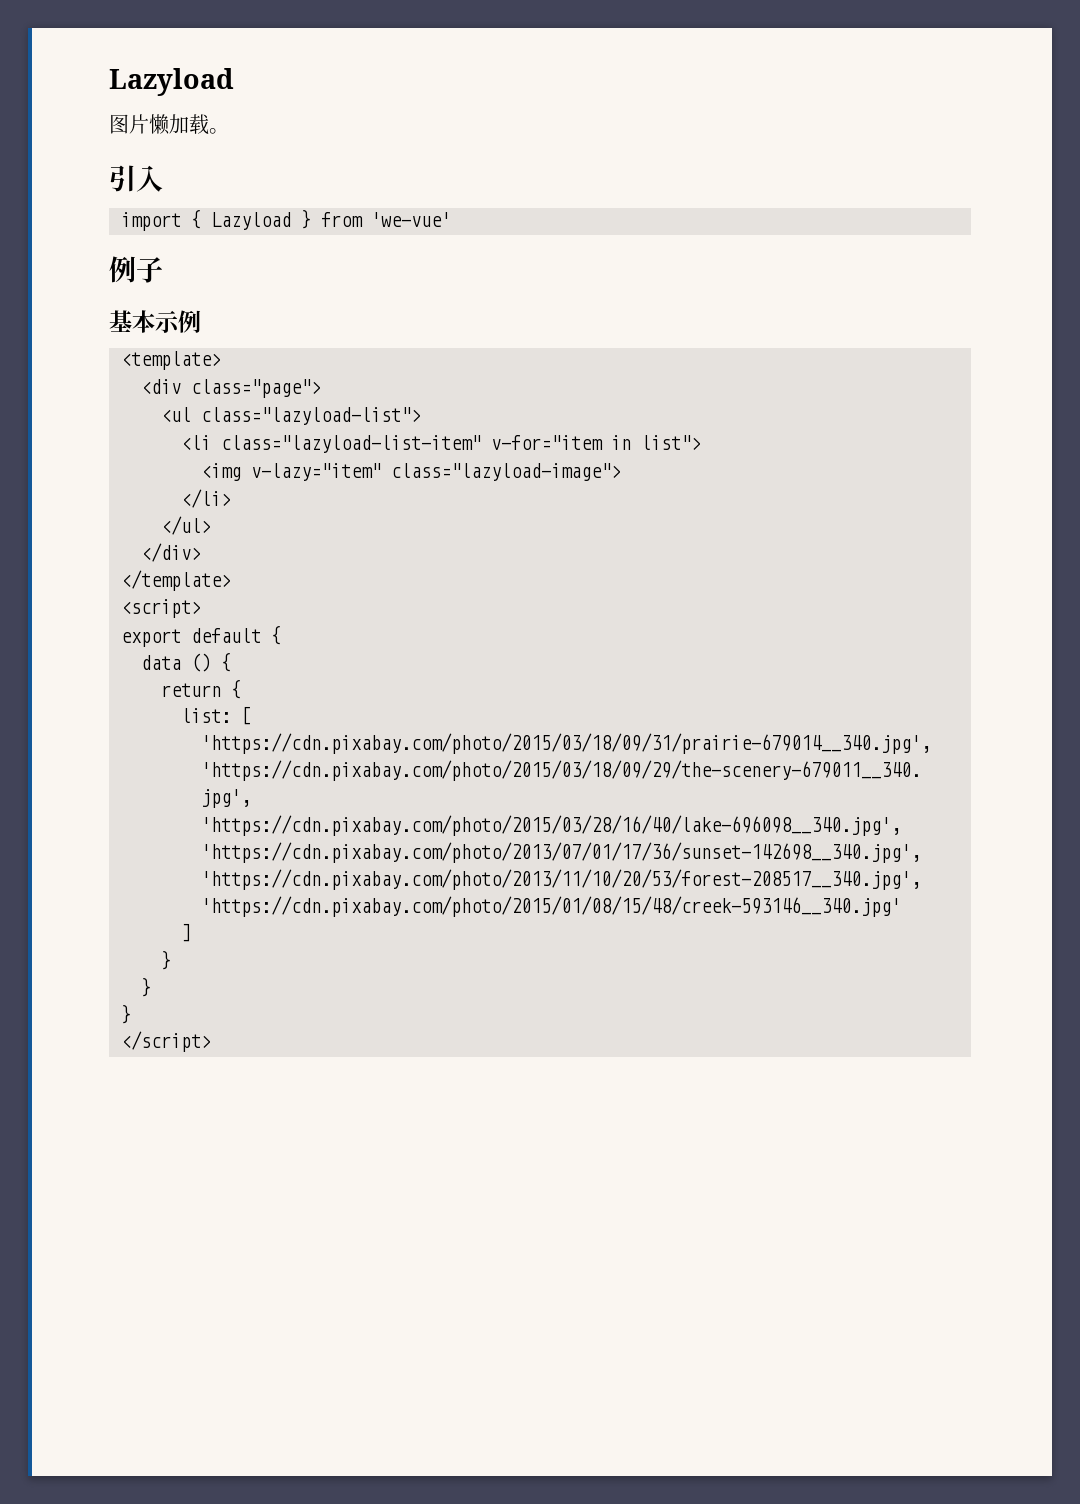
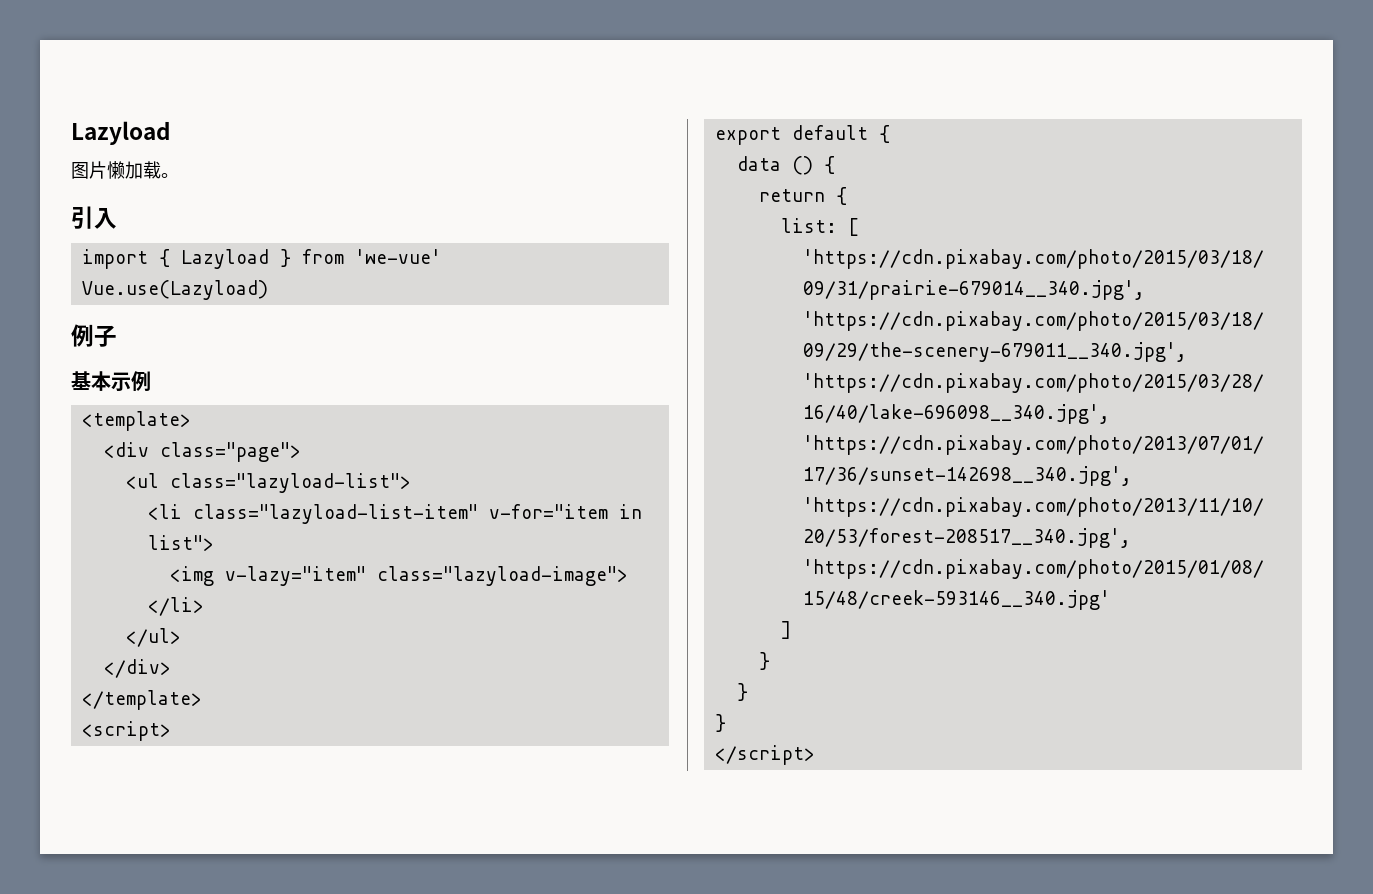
(451, 219) none -> [81,280,268,300] // Vue.use(Lazyload)

